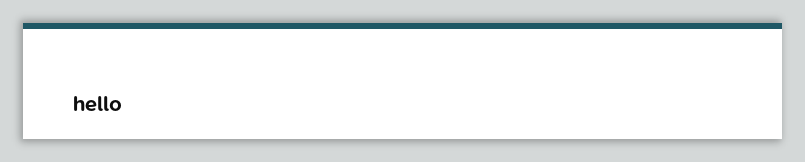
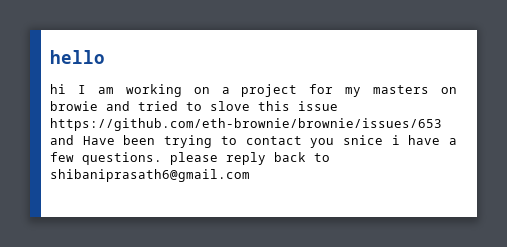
(122, 104) none -> [50,84,457,97] [50,101,338,111] [50,118,442,131] [50,135,457,148] [50,152,330,165] [50,169,250,182] // hi I am working on a project for my masters on browie and tried to slove this issue https://github.com/eth-brownie/brownie/issues/653 and Have been trying to contact you snice i have a few questions. please reply back to shibaniprasath6@gmail.com

